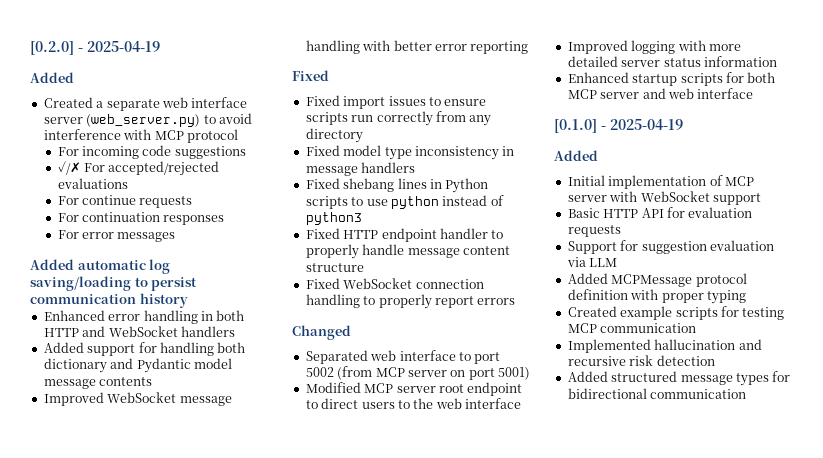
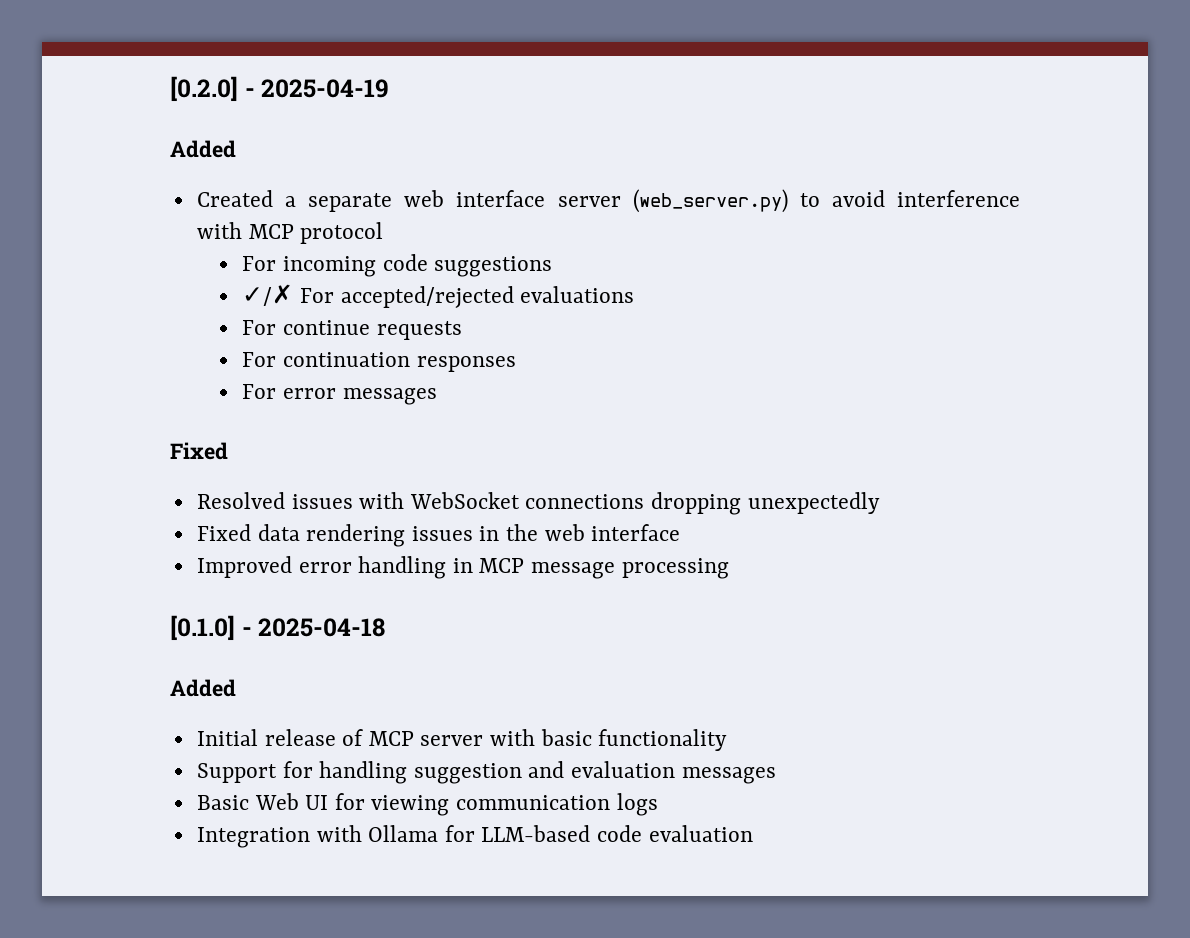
[30,259,171,274] [30,276,198,291] [30,293,188,308] [43,310,245,324] [43,326,235,337] [43,342,246,356] [43,358,232,373] [43,377,153,389] [43,392,232,406] [305,40,529,54] [292,70,329,81] [305,95,487,109] [305,111,492,126] [305,128,363,143] [305,145,515,160] [305,162,416,176] [305,178,489,193] [305,195,504,209] [305,212,362,225] [305,228,504,242] [305,244,510,259] [305,263,364,272] [305,278,484,289] [305,294,516,309] [292,325,351,340] [305,350,501,364] [305,366,530,380] [305,382,523,396] [305,398,521,409] [567,40,741,54] [567,56,777,67] [567,72,776,86] [567,88,754,99] Added automatic log saving/loading to persist communication history // Enhanced error handling in both HTTP and WebSocket handlers // Added support for handling both dictionary and Pydantic model message contents // Improved WebSocket message handling with better error reporting // Fixed // Fixed import issues to ensure scripts run correctly from any directory // Fixed model type inconsistency in message handlers // Fixed shebang lines in Python scripts to use python instead of python3 // Fixed HTTP endpoint handler to properly handle message content structure // Fixed WebSocket connection handling to properly report errors // Changed // Separated web interface to port 5002 (from MCP server on port 5001) // Modified MCP server root endpoint to direct users to the web interface // Improved logging with more detailed server status information // Enhanced startup scripts for both MCP server and web interface -> [170,442,228,460] [196,492,880,515] [196,524,681,547] [196,556,729,579] Fixed // Resolved issues with WebSocket connections dropping unexpectedly // Fixed data rendering issues in the web interface // Improved error handling in MCP message processing
[610,119,683,130] 2025-04-19 -> [258,618,386,637] 2025-04-18
[608,175,707,189] implementation -> [264,729,336,746] release
[640,191,761,205] [567,207,753,218] [567,225,621,237] [567,240,774,254] [566,257,618,267] [567,273,747,287] [567,289,746,304] [567,306,785,320] [567,323,697,333] [567,339,762,353] [567,355,715,366] [567,371,791,386] [567,388,747,399] WebSocket support // Basic HTTP API for evaluation requests // Support for suggestion evaluation via LLM // Added MCPMessage protocol definition with proper typing // Created example scripts for testing MCP communication // Implemented hallucination and recursive risk detection // Added structured message types for bidirectional communication -> [540,729,728,751] [196,761,776,784] [196,793,658,816] [196,825,753,848] basic functionality // Support for handling suggestion and evaluation messages // Basic Web UI for viewing communication logs // Integration with Ollama for LLM-based code evaluation

